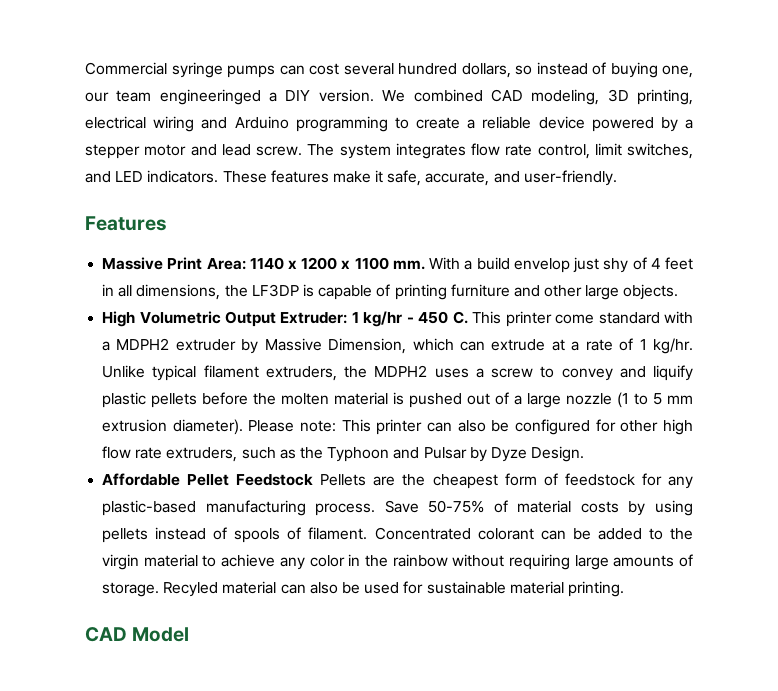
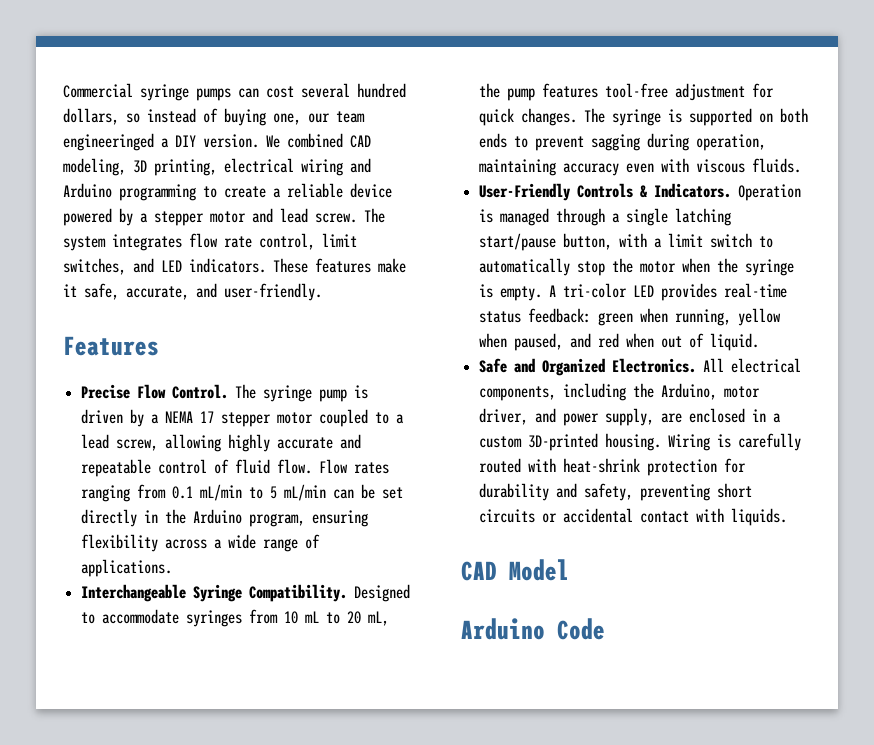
[102,257,694,273] [102,284,679,300] [102,311,693,327] [102,338,693,354] [102,365,693,381] [102,392,693,408] [102,419,694,435] [102,446,585,462] [102,473,693,489] [102,500,693,516] [102,527,693,543] [102,554,693,570] [102,581,624,597] Massive Print Area: 1140 x 1200 x 1100 mm. With a build envelop just shy of 4 feet in all dimensions, the LF3DP is capable of printing furniture and other large objects. // High Volumetric Output Extruder: 1 kg/hr - 450 C. This printer come standard with a MDPH2 extruder by Massive Dimension, which can extrude at a rate of 1 kg/hr. Unlike typical filament extruders, the MDPH2 uses a screw to convey and liquify plastic pellets before the molten material is pushed out of a large nozzle (1 to 5 mm extrusion diameter). Please note: This printer can also be configured for other high flow rate extruders, such as the Typhoon and Pulsar by Dyze Design. // Affordable Pellet Feedstock Pellets are the cheapest form of feedstock for any plastic-based manufacturing process. Save 50-75% of material costs by using pellets instead of spools of filament. Concentrated colorant can be added to the virgin material to achieve any color in the rainbow without requiring large amounts of storage. Recyled material can also be used for sustainable material printing. -> [81,384,369,402] [81,409,405,427] [81,434,362,452] [81,459,390,477] [81,484,404,502] [81,509,369,527] [81,534,321,552] [81,559,173,577] [81,584,411,602] [81,609,390,627] [479,83,775,101] [479,108,809,126] [479,133,767,151] [479,158,802,176] [479,183,802,201] [479,208,732,226] [479,233,774,251] [479,258,795,276] [479,283,788,301] [479,308,782,326] [479,333,760,351] [479,358,802,376] [479,383,761,401] [479,408,782,426] [479,433,802,451] [479,458,747,476] [479,483,753,501] [479,508,788,526] Precise Flow Control. The syringe pump is driven by a NEMA 17 stepper motor coupled to a lead screw, allowing highly accurate and repeatable control of fluid flow. Flow rates ranging from 0.1 mL/min to 5 mL/min can be set directly in the Arduino program, ensuring flexibility across a wide range of applications. // Interchangeable Syringe Compatibility. Designed to accommodate syringes from 10 mL to 20 mL, the pump features tool-free adjustment for quick changes. The syringe is supported on both ends to prevent sagging during operation, maintaining accuracy even with viscous fluids. // User-Friendly Controls & Indicators. Operation is managed through a single latching start/pause button, with a limit switch to automatically stop the motor when the syringe is empty. A tri-color LED provides real-time status feedback: green when running, yellow when paused, and red when out of liquid. // Safe and Organized Electronics. All electrical components, including the Arduino, motor driver, and power supply, are enclosed in a custom 3D-printed housing. Wiring is carefully routed with heat-shrink protection for durability and safety, preventing short circuits or accidental contact with liquids.
(190, 634) none -> [461,618,605,640] // Arduino Code

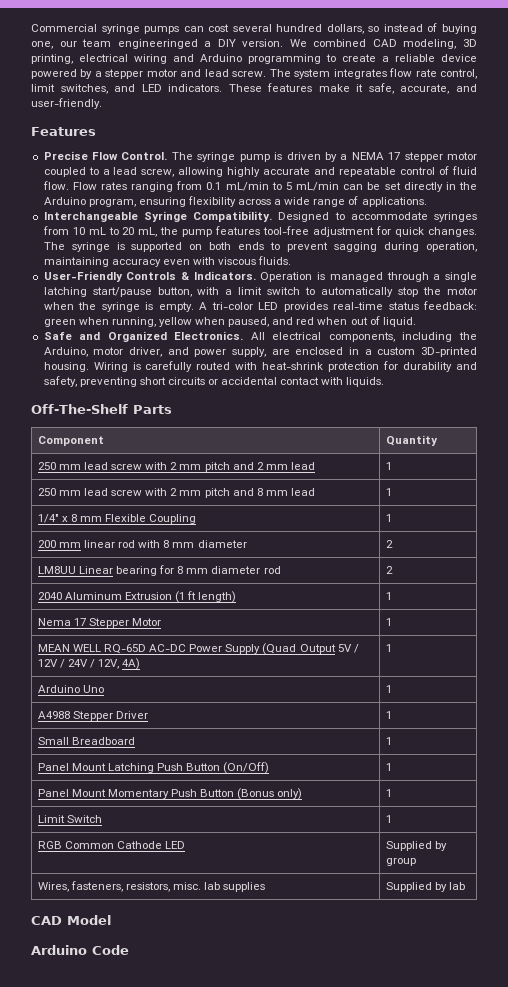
(788, 517) none -> [31,404,172,414] [37,436,104,446] [385,435,438,446] [37,462,315,472] [385,462,392,470] [37,488,315,498] [385,488,392,496] [37,514,197,524] [385,514,392,522] [37,540,247,548] [385,540,393,548] [37,565,281,576] [385,566,393,574] [37,591,237,603] [385,592,392,600] [37,618,162,628] [385,618,392,626] [37,643,359,655] [37,658,141,670] [385,644,392,652] [37,685,104,693] [385,685,392,693] [37,711,149,721] [385,711,392,719] [37,737,135,745] [385,737,392,745] [37,762,270,774] [385,763,392,771] [37,788,303,800] [385,789,392,797] [37,815,102,823] [385,815,392,823] [37,841,186,849] [385,841,447,851] [385,858,416,866] [37,881,266,892] [385,882,466,892] // Off-The-Shelf Parts // Component | Quantity // 250 mm lead screw with 2 mm pitch and 2 mm lead | 1 // 250 mm lead screw with 2 mm pitch and 8 mm lead | 1 // 1/4" x 8 mm Flexible Coupling | 1 // 200 mm linear rod with 8 mm diameter | 2 // LM8UU Linear bearing for 8 mm diameter rod | 2 // 2040 Aluminum Extrusion (1 ft length) | 1 // Nema 17 Stepper Motor | 1 // MEAN WELL RQ-65D AC-DC Power Supply (Quad Output 5V / 12V / 24V / 12V, 4A) | 1 // Arduino Uno | 1 // A4988 Stepper Driver | 1 // Small Breadboard | 1 // Panel Mount Latching Push Button (On/Off) | 1 // Panel Mount Momentary Push Button (Bonus only) | 1 // Limit Switch | 1 // RGB Common Cathode LED | Supplied by group // Wires, fasteners, resistors, misc. lab supplies | Supplied by lab

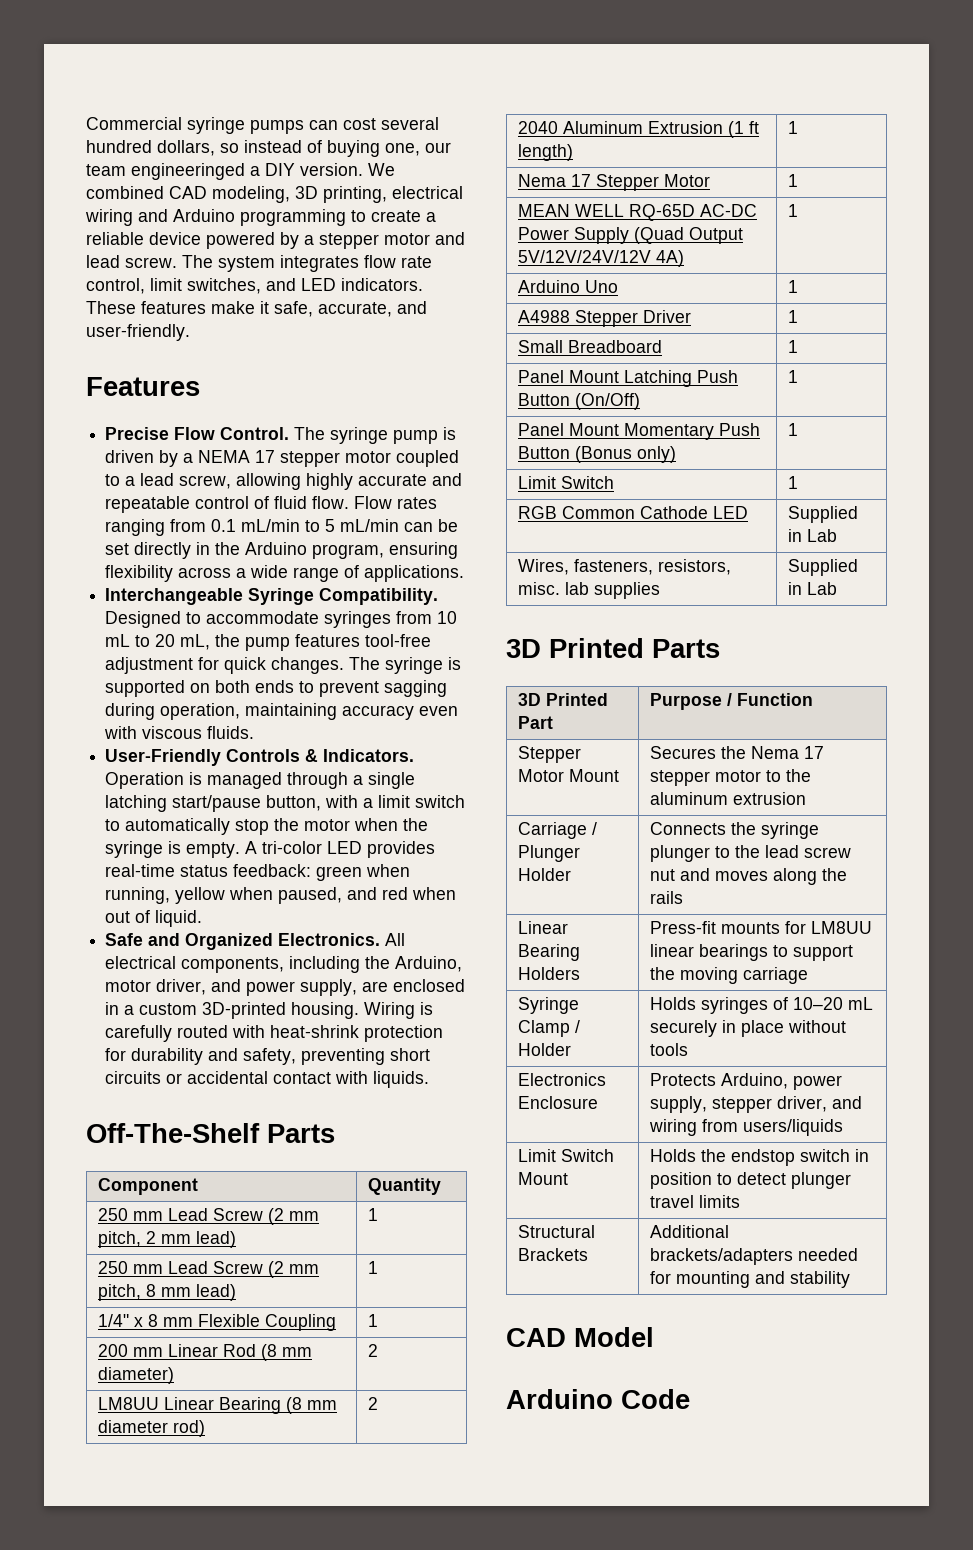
[84,462,315,472] [385,462,392,470] [37,488,315,498] lead screw with 2 mm pitch and 2 mm lead | 1 // 250 mm lead screw with 2 mm pitch and 8 mm lead -> [168,1208,320,1225] [98,1231,237,1248] [368,1208,379,1221] [98,1261,320,1278] [98,1284,237,1301] Lead Screw (2 mm pitch, 2 mm lead) | 1 // 250 mm Lead Screw (2 mm pitch, 8 mm lead)
[84,540,247,548] linear rod with 8 mm diameter -> [168,1344,313,1361] [98,1367,175,1384] Linear Rod (8 mm diameter)
[116,565,281,576] bearing for 8 mm diameter rod -> [219,1397,338,1414] [98,1420,206,1437] Bearing (8 mm diameter rod)
[337,644,359,653] [37,659,120,669] 5V / 12V / 24V / 12V, -> [518,250,652,263] 5V/12V/24V/12V
[434,841,447,851] [385,858,416,866] by group -> [788,529,838,542] in Lab
[434,882,466,892] by lab -> [788,582,838,595] [506,638,720,658] [518,693,609,706] [518,716,554,729] [650,693,814,710] [518,746,582,763] [518,769,620,782] [650,746,825,759] [650,769,812,786] [650,792,807,805] [518,822,598,839] [518,845,581,862] [518,868,572,881] [650,822,820,839] [650,845,852,862] [650,868,848,885] [650,891,684,904] [518,921,569,934] [518,944,581,961] [518,967,581,980] [650,921,873,934] [650,944,854,961] [650,967,809,984] [518,997,580,1014] [518,1020,581,1037] [518,1043,572,1056] [650,997,874,1014] [650,1020,847,1037] [650,1043,689,1056] [518,1073,607,1086] [518,1096,599,1109] [650,1073,843,1090] [650,1096,863,1113] [649,1119,844,1136] [518,1149,615,1162] [518,1172,569,1185] [650,1149,870,1166] [650,1172,852,1189] [650,1195,741,1208] [518,1225,596,1238] [518,1248,589,1261] [650,1225,730,1238] [650,1248,859,1265] [650,1271,851,1288] in Lab // 3D Printed Parts // 3D Printed Part | Purpose / Function // Stepper Motor Mount | Secures the Nema 17 stepper motor to the aluminum extrusion // Carriage / Plunger Holder | Connects the syringe plunger to the lead screw nut and moves along the rails // Linear Bearing Holders | Press-fit mounts for LM8UU linear bearings to support the moving carriage // Syringe Clamp / Holder | Holds syringes of 10–20 mL securely in place without tools // Electronics Enclosure | Protects Arduino, power supply, stepper driver, and wiring from users/liquids // Limit Switch Mount | Holds the endstop switch in position to detect plunger travel limits // Structural Brackets | Additional brackets/adapters needed for mounting and stability

